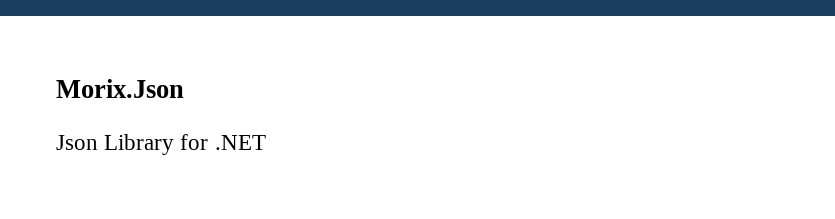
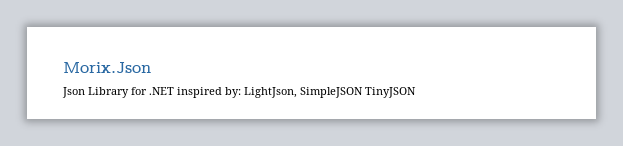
(266, 142) none -> [177,87,416,98] inspired by: LightJson, SimpleJSON TinyJSON

